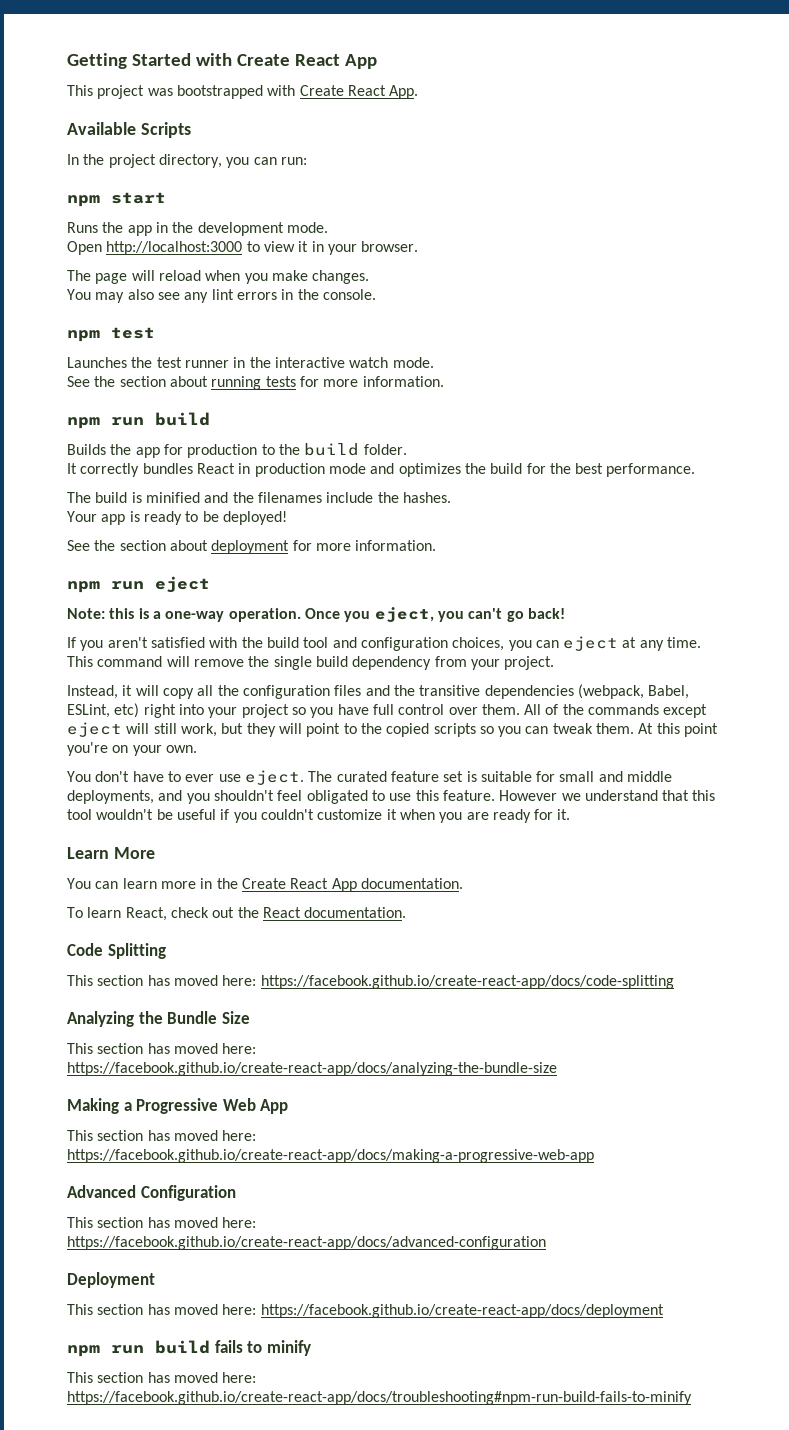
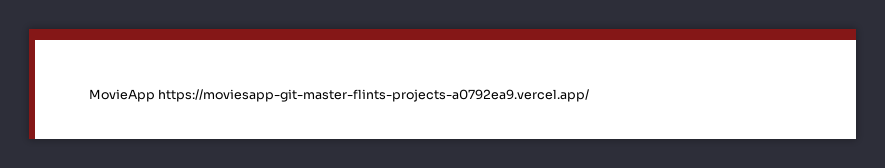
[67,53,377,69] [67,85,419,99] [67,122,191,138] [67,154,307,168] [67,192,166,207] [67,222,328,236] [67,241,419,255] [67,270,370,284] [67,289,376,303] [67,327,155,342] [67,357,434,368] [67,376,444,390] [67,412,210,429] [67,443,407,458] [67,463,696,477] [67,492,451,503] [67,511,287,525] [67,540,437,554] [67,576,210,593] [67,607,565,622] [67,636,702,651] [67,656,555,670] [67,684,690,699] [67,703,708,718] [67,722,719,737] [67,742,197,756] [67,770,673,785] [67,790,716,804] [67,809,571,823] [67,847,155,859] [67,878,463,892] [67,907,407,921] [67,943,166,959] [67,975,674,989] [67,1011,250,1027] [67,1043,257,1054] [67,1062,557,1076] [67,1098,289,1114] [67,1130,257,1141] [67,1149,594,1163] [67,1185,236,1201] [67,1217,257,1228] [67,1236,546,1250] [67,1272,155,1288] [67,1304,664,1318] [67,1340,311,1357] [67,1372,257,1383] [67,1391,692,1405] Getting Started with Create React App // This project was bootstrapped with Create React App. // Available Scripts // In the project directory, you can run: // npm start // Runs the app in the development mode. // Open http://localhost:3000 to view it in your browser. // The page will reload when you make changes. // You may also see any lint errors in the console. // npm test // Launches the test runner in the interactive watch mode. // See the section about running tests for more information. // npm run build // Builds the app for production to the build folder. // It correctly bundles React in production mode and optimizes the build for the best performance. // The build is minified and the filenames include the hashes. // Your app is ready to be deployed! // See the section about deployment for more information. // npm run eject // Note: this is a one-way operation. Once you eject, you can't go back! // If you aren't satisfied with the build tool and configuration choices, you can eject at any time. This command will remove the single build dependency from your project. // Instead, it will copy all the configuration files and the transitive dependencies (webpack, Babel, ESLint, etc) right into your project so you have full control over them. All of the commands except eject will still work, but they will point to the copied scripts so you can tweak them. At this point you're on your own. // You don't have to ever use eject. The curated feature set is suitable for small and middle deployments, and you shouldn't feel obligated to use this feature. However we understand that this tool wouldn't be useful if you couldn't customize it when you are ready for it. // Learn More // You can learn more in the Create React App documentation. // To learn React, check out the React documentation. // Code Splitting // This section has moved here: https://facebook.github.io/create-react-app/docs/code-splitting // Analyzing the Bundle Size // This section has moved here: https://facebook.github.io/create-react-app/docs/analyzing-the-bundle-size // Making a Progressive Web App // This section has moved here: https://facebook.github.io/create-react-app/docs/making-a-progressive-web-app // Advanced Configuration // This section has moved here: https://facebook.github.io/create-react-app/docs/advanced-configuration // Deployment // This section has moved here: https://facebook.github.io/create-react-app/docs/deployment // npm run build fails to minify // This section has moved here: https://facebook.github.io/create-react-app/docs/troubleshooting#npm-run-build-fails-to-minify -> [89,89,590,102] MovieApp https://moviesapp-git-master-flints-projects-a0792ea9.vercel.app/

